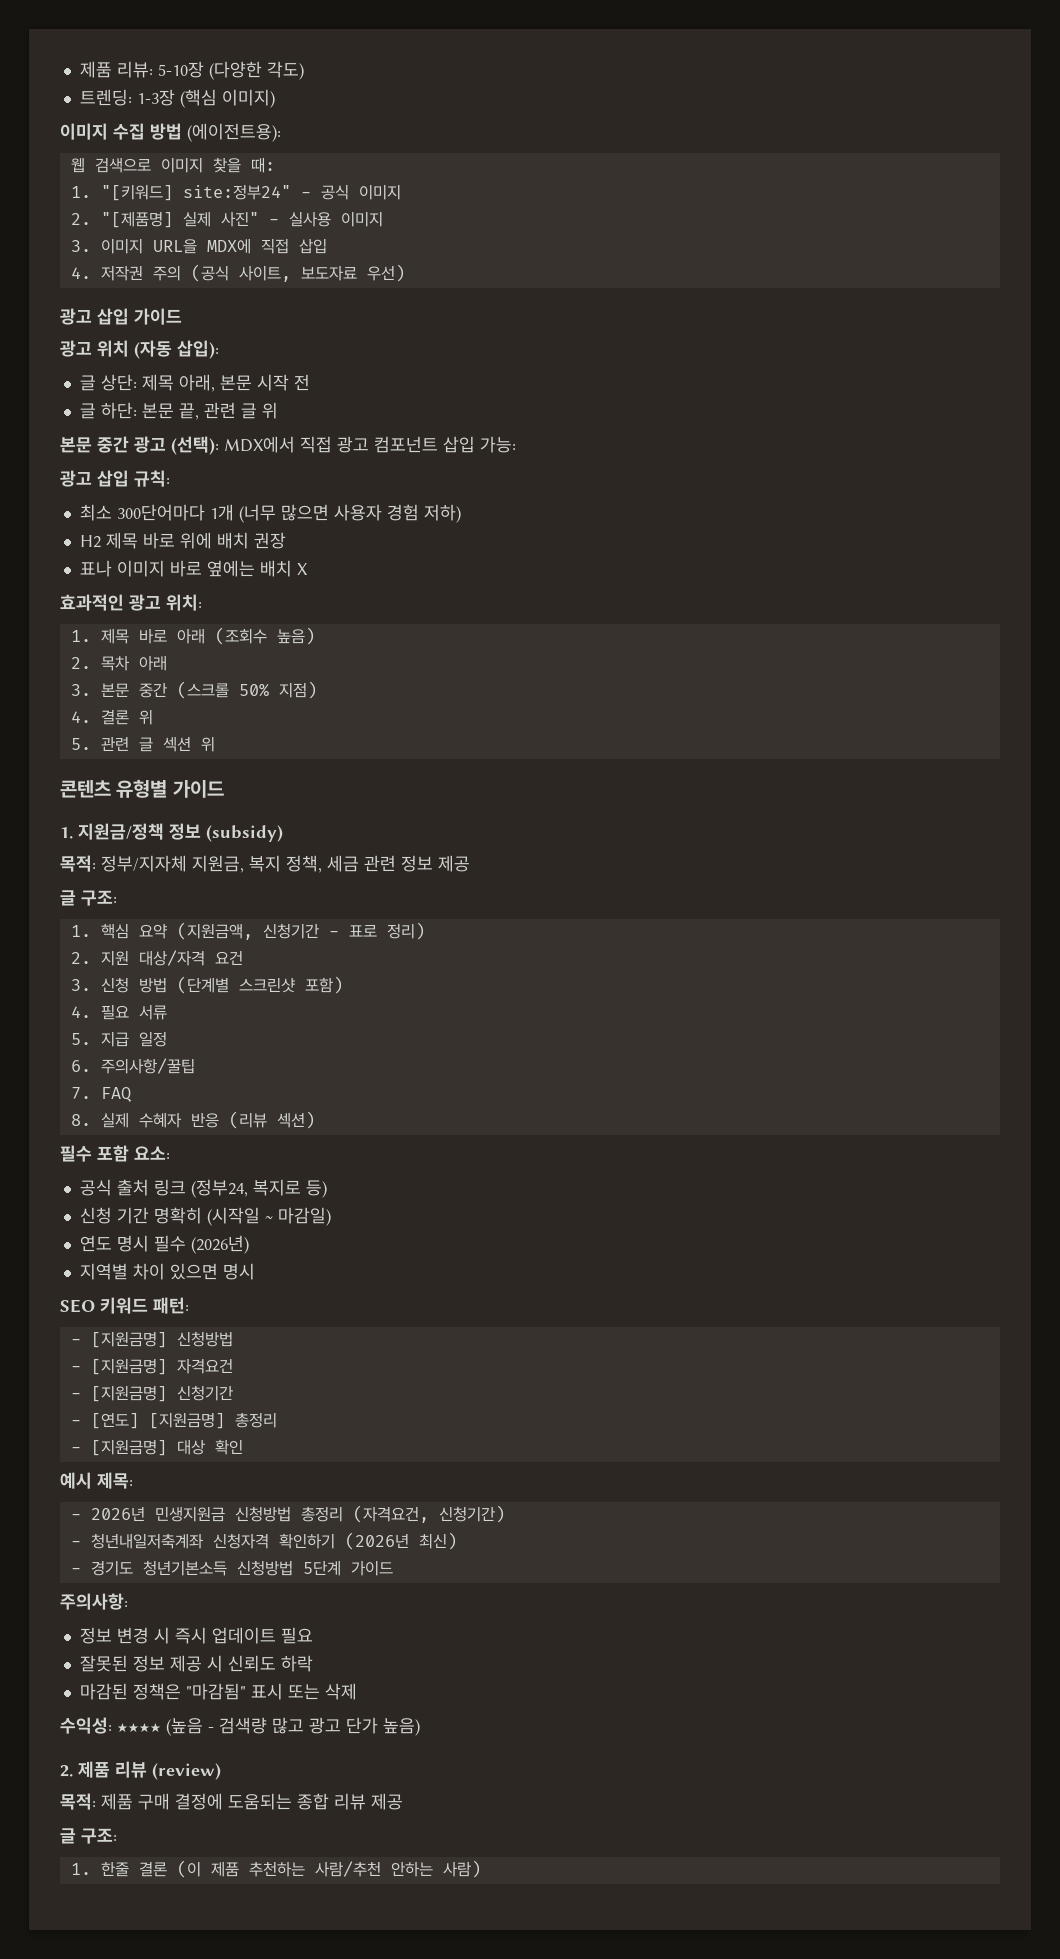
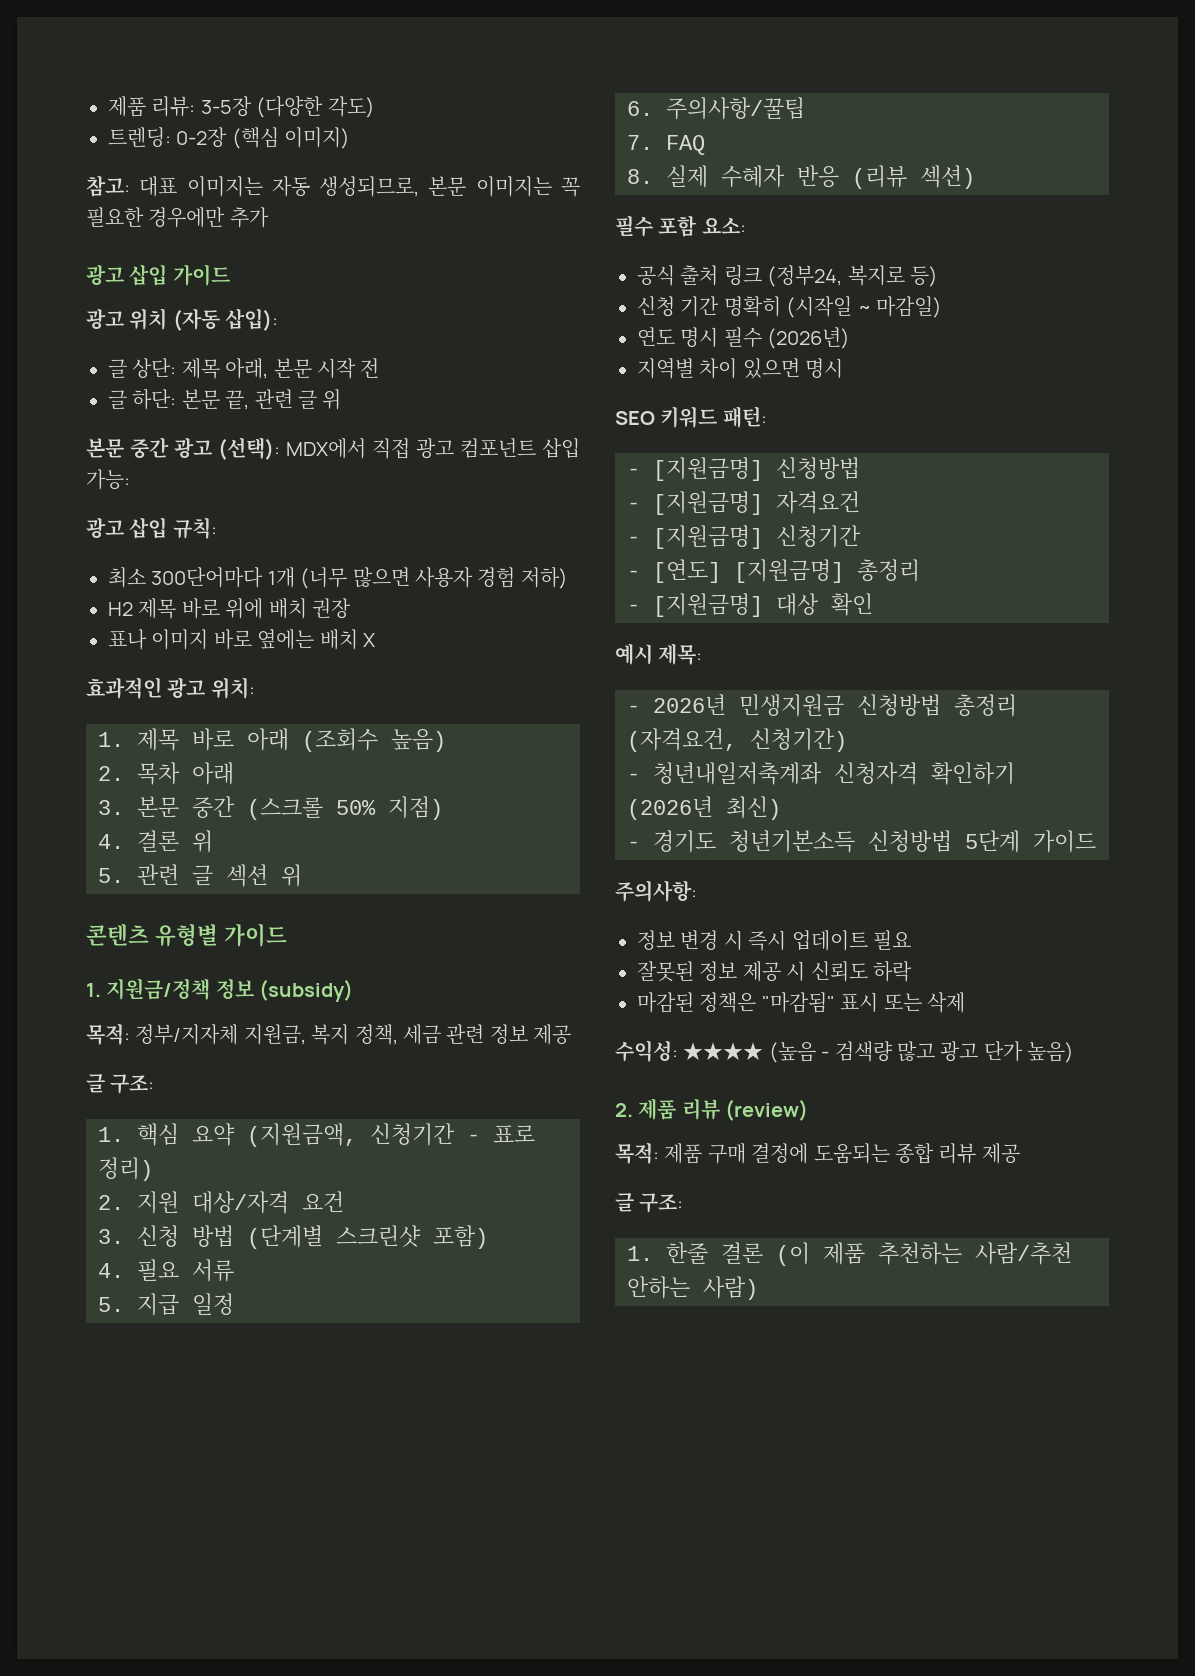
[157,61,204,78] 5-10장 -> [200,96,252,117] 3-5장
[136,89,175,106] 1-3장 -> [176,127,228,148] 0-2장
[60,123,281,142] [70,157,275,173] [70,184,401,201] [70,211,383,228] [70,238,327,254] [70,264,405,282] 이미지 수집 방법 (에이전트용): // 웹 검색으로 이미지 찾을 때: // 1. "[키워드] site:정부24" - 공식 이미지 // 2. "[제품명] 실제 사진" - 실사용 이미지 // 3. 이미지 URL을 MDX에 직접 삽입 // 4. 저작권 주의 (공식 사이트, 보도자료 우선) -> [86,175,580,197] [86,207,269,228] 참고: 대표 이미지는 자동 생성되므로, 본문 이미지는 꼭 필요한 경우에만 추가

